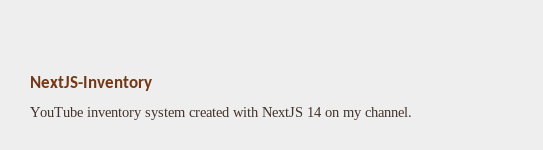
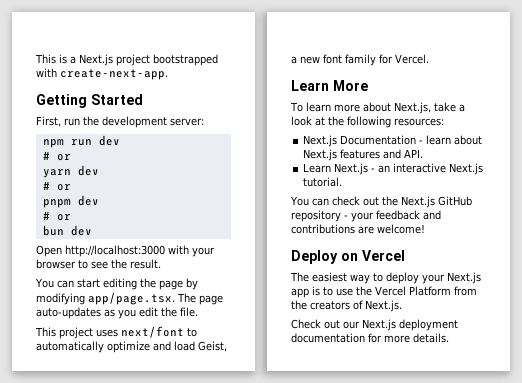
[30,76,152,91] [30,107,412,120] NextJS-Inventory // YouTube inventory system created with NextJS 14 on my channel. -> [35,54,218,66] [36,68,168,80] [36,94,143,108] [36,116,204,128] [42,135,120,148] [42,151,71,161] [42,165,99,178] [42,181,71,191] [42,195,99,208] [42,211,71,221] [42,225,92,236] [36,245,215,257] [36,259,161,269] [35,278,198,290] [36,292,223,305] [36,307,198,319] [35,326,197,339] [36,341,227,353] [291,54,429,66] [291,80,368,91] [290,102,465,114] [291,116,444,128] [303,135,483,147] [303,149,424,161] [303,163,484,175] [303,177,343,187] [290,196,472,208] [291,210,441,222] [291,224,425,234] [291,250,405,264] [290,272,481,284] [291,286,477,298] [291,300,402,312] [291,319,458,331] [291,333,449,343] This is a Next.js project bootstrapped with create-next-app. // Getting Started // First, run the development server: // npm run dev // # or // yarn dev // # or // pnpm dev // # or // bun dev // Open http://localhost:3000 with your browser to see the result. // You can start editing the page by modifying app/page.tsx. The page auto-updates as you edit the file. // This project uses next/font to automatically optimize and load Geist, a new font family for Vercel. // Learn More // To learn more about Next.js, take a look at the following resources: // Next.js Documentation - learn about Next.js features and API. // Learn Next.js - an interactive Next.js tutorial. // You can check out the Next.js GitHub repository - your feedback and contributions are welcome! // Deploy on Vercel // The easiest way to deploy your Next.js app is to use the Vercel Platform from the creators of Next.js. // Check out our Next.js deployment documentation for more details.

